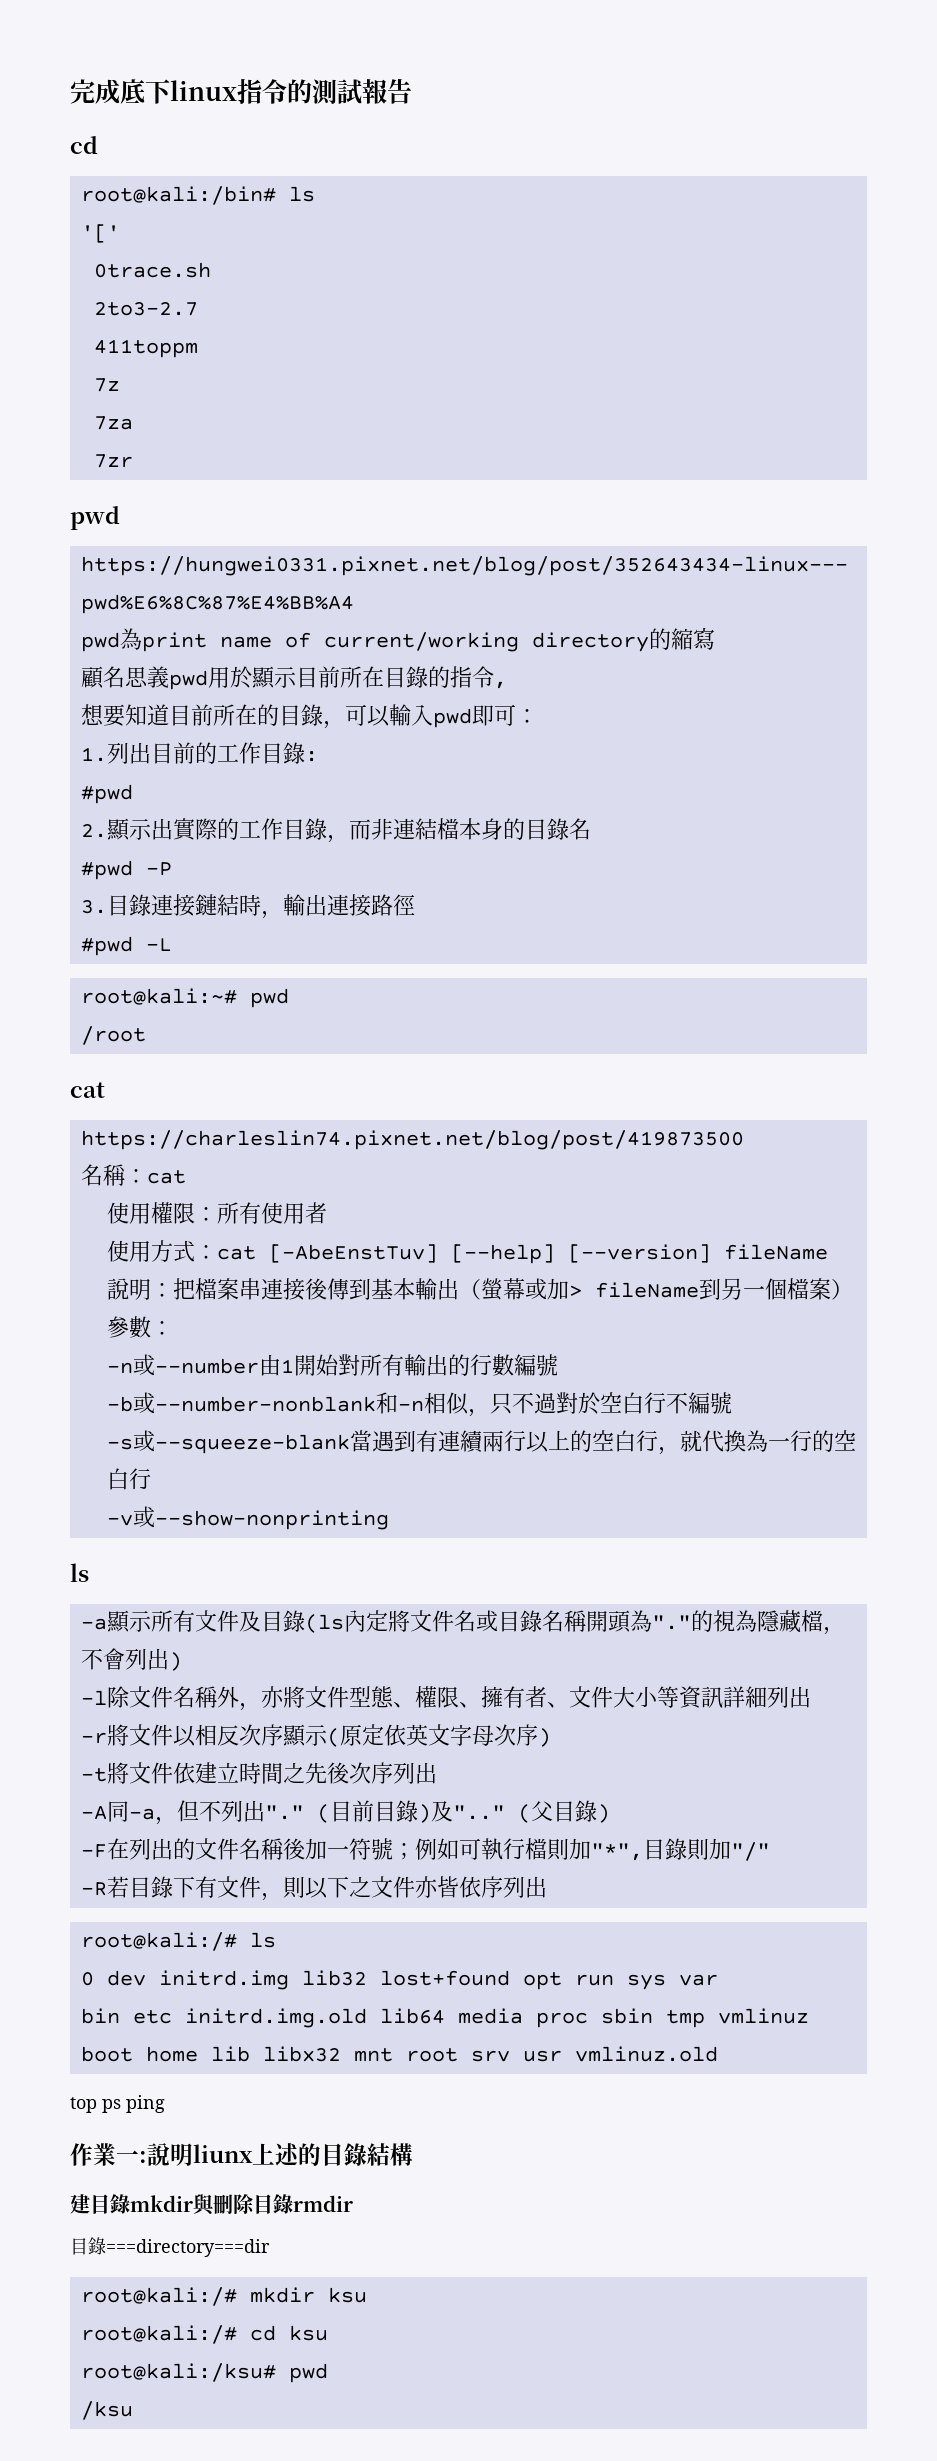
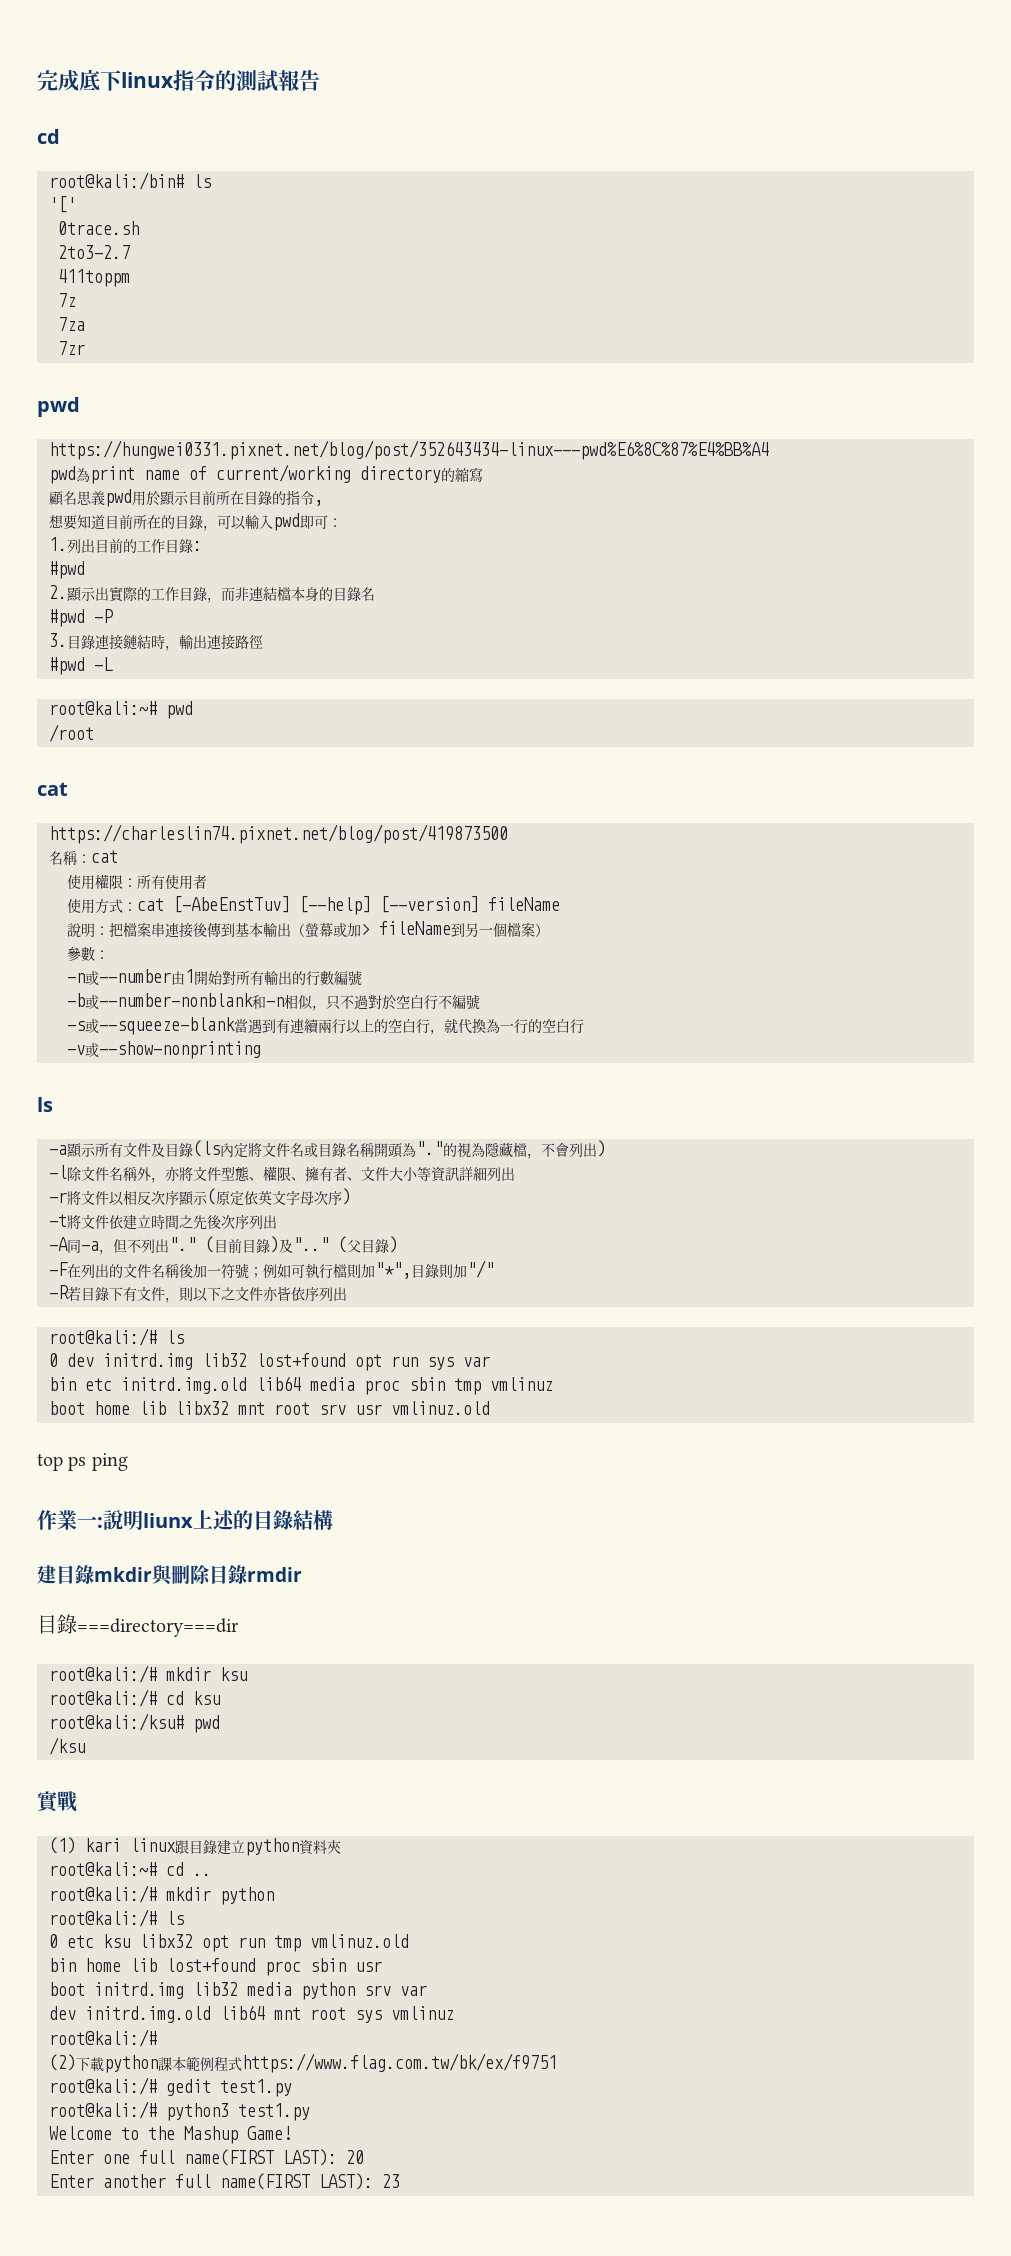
(133, 2410) none -> [37,1791,78,1813] [49,1837,341,1856] [49,1862,211,1876] [49,1885,274,1905] [49,1909,184,1927] [49,1934,409,1952] [49,1958,382,1976] [49,1982,427,2000] [49,2005,454,2023] [49,2029,157,2047] [49,2053,557,2073] [49,2077,292,2097] [49,2101,310,2121] [49,2126,292,2144] [49,2149,364,2166] [49,2173,400,2190] // 實戰 // (1) kari linux跟目錄建立python資料夾 // root@kali:~# cd .. // root@kali:/# mkdir python // root@kali:/# ls // 0 etc ksu libx32 opt run tmp vmlinuz.old // bin home lib lost+found proc sbin usr // boot initrd.img lib32 media python srv var // dev initrd.img.old lib64 mnt root sys vmlinuz // root@kali:/# // (2)下載python課本範例程式https://www.flag.com.tw/bk/ex/f9751 // root@kali:/# gedit test1.py // root@kali:/# python3 test1.py // Welcome to the Mashup Game! // Enter one full name(FIRST LAST): 20 // Enter another full name(FIRST LAST): 23

